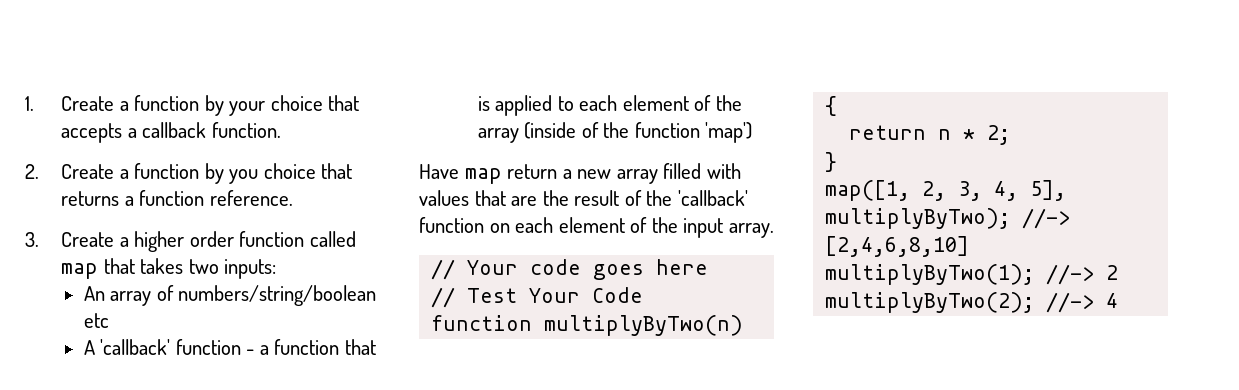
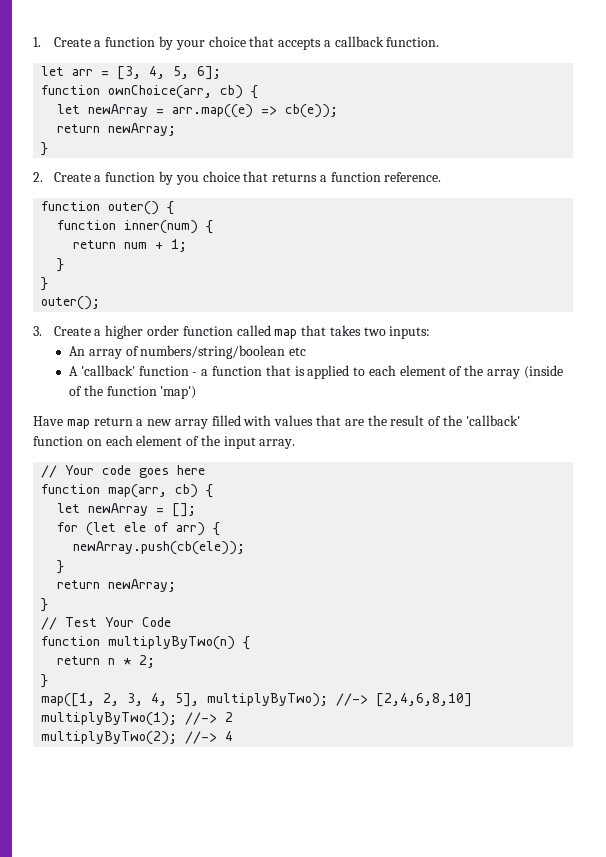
(281, 130) none -> [41,66,222,80] [41,85,259,99] [57,104,339,118] [57,123,177,136] [41,142,49,156] // let arr = [3, 4, 5, 6]; // function ownChoice(arr, cb) { // let newArray = arr.map((e) => cb(e)); // return newArray; // }
(293, 198) none -> [41,201,175,215] [57,220,214,234] [73,239,188,252] [57,258,65,272] [41,277,49,291] [41,296,101,310] // function outer() { // function inner(num) { // return num + 1; // } // } // outer();
(709, 267) none -> [41,484,214,498] [57,503,197,517] [57,522,221,536] [73,541,246,555] [57,560,65,574] [57,579,177,592] [41,598,49,612] // function map(arr, cb) { // let newArray = []; // for (let ele of arr) { // newArray.push(cb(ele)); // } // return newArray; // }

